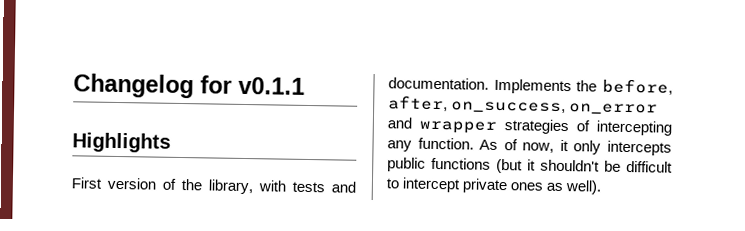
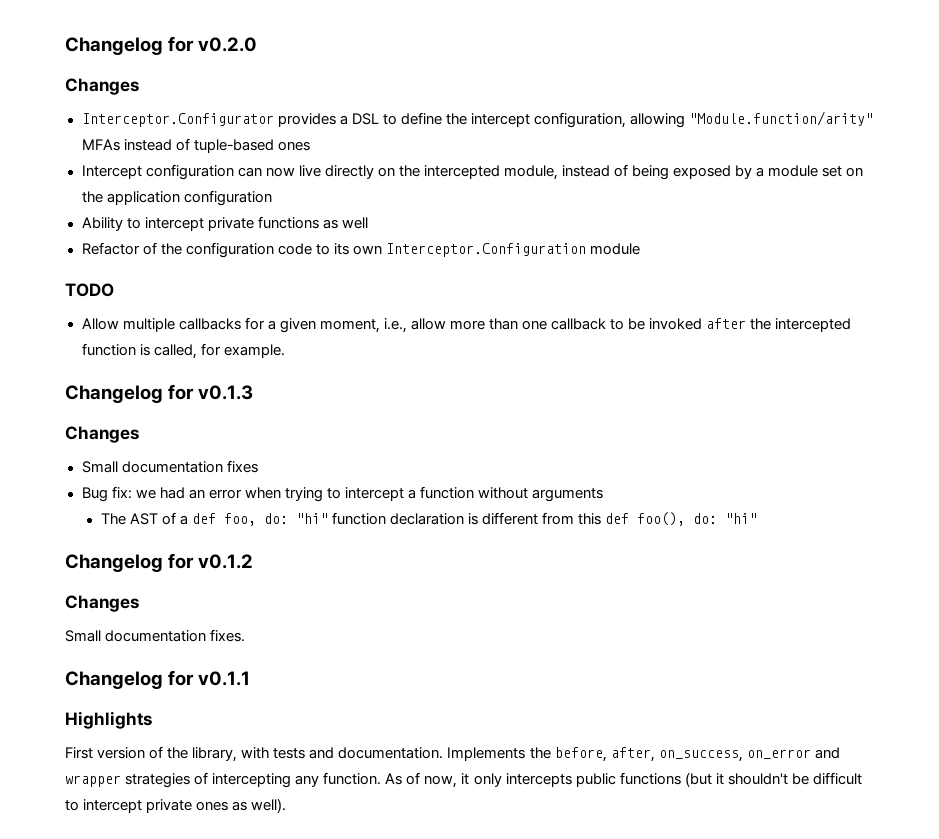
[73,73,232,99] Changelog for -> [65,36,258,55] [65,78,139,95] [81,111,873,128] [81,138,310,153] [81,164,864,180] [81,190,272,206] [81,216,368,231] [81,242,640,258] [65,283,114,297] [81,317,852,333] [81,343,285,359] [65,384,254,403] [65,426,139,443] [81,460,258,473] [81,486,604,502] [100,512,758,526] [65,553,254,572] [65,595,139,612] [65,629,246,642] [65,670,195,689] Changelog for v0.2.0 // Changes // Interceptor.Configurator provides a DSL to define the intercept configuration, allowing "Module.function/arity" MFAs instead of tuple-based ones // Intercept configuration can now live directly on the intercepted module, instead of being exposed by a module set on the application configuration // Ability to intercept private functions as well // Refactor of the configuration code to its own Interceptor.Configuration module // TODO // Allow multiple callbacks for a given moment, i.e., allow more than one callback to be invoked after the intercepted function is called, for example. // Changelog for v0.1.3 // Changes // Small documentation fixes // Bug fix: we had an error when trying to intercept a function without arguments // The AST of a def foo, do: "hi" function declaration is different from this def foo(), do: "hi" // Changelog for v0.1.2 // Changes // Small documentation fixes. // Changelog for

